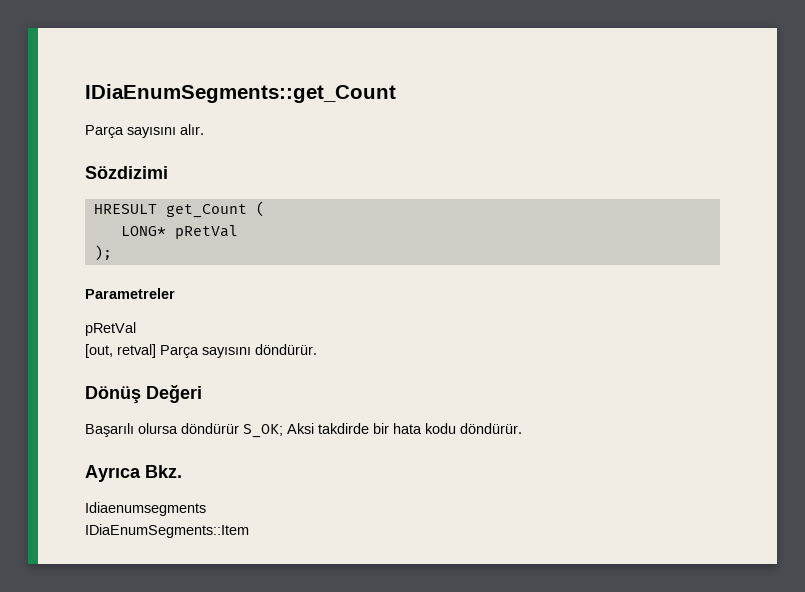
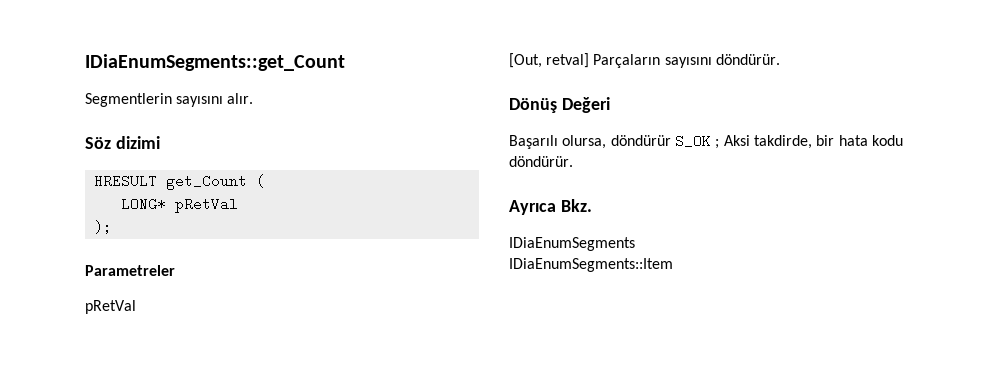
[85,125,124,138] Parça -> [85,93,172,107] Segmentlerin
[85,166,168,179] Sözdizimi -> [85,136,160,149] Söz dizimi
[85,344,199,358] [out, retval] Parça -> [509,53,661,68] [Out, retval] Parçaların
[138,423,369,438] olursa döndürür S_OK; Aksi takdirde -> [562,134,812,149] olursa, döndürür S_OK ; Aksi takdirde,
[85,502,206,516] Idiaenumsegments -> [509,237,635,251] IDiaEnumSegments

